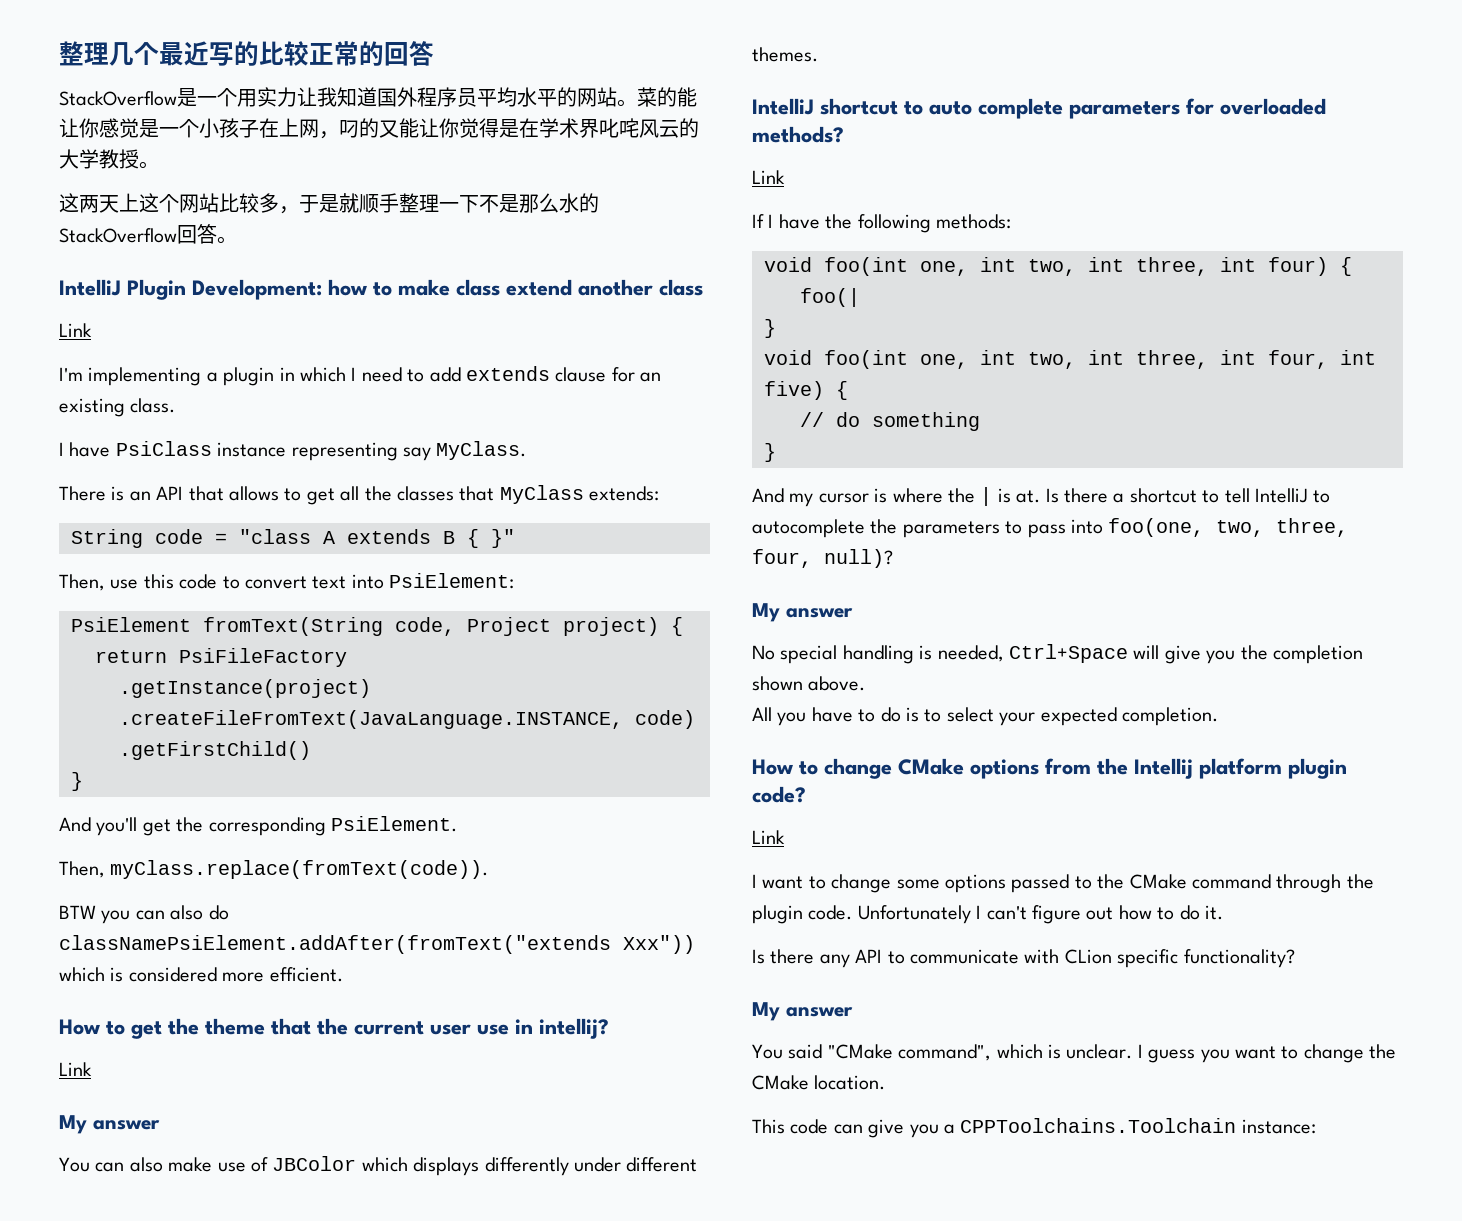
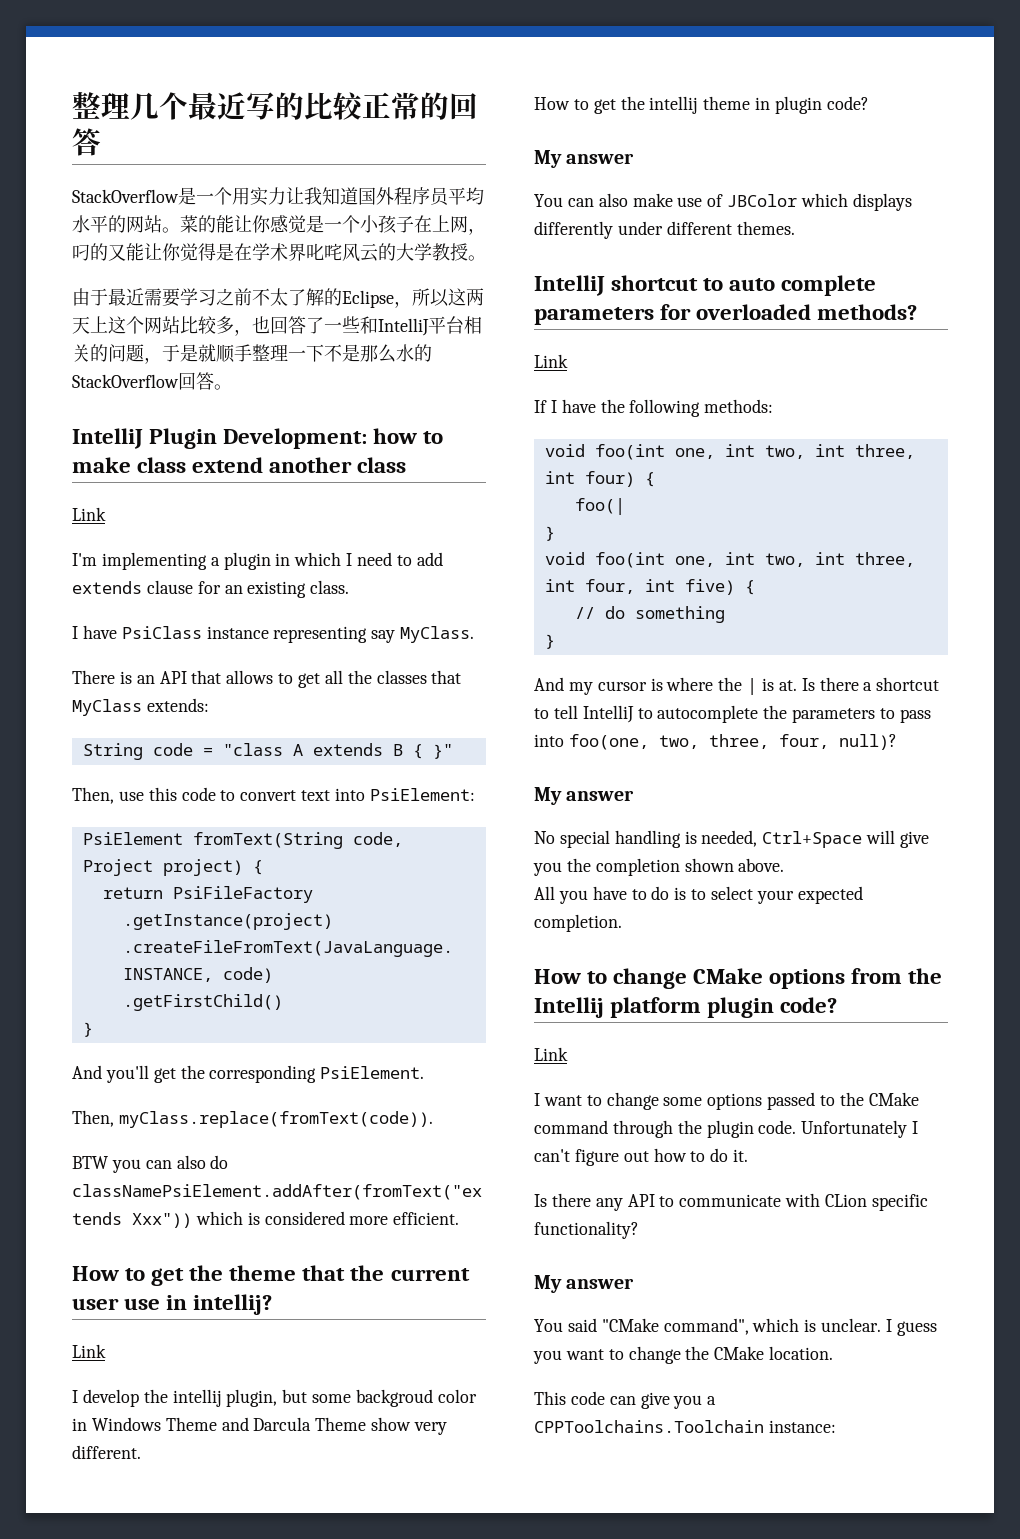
(159, 165) none -> [72,288,449,308] 由于最近需要学习之前不太了解的Eclipse，所以
(299, 210) none -> [252,316,482,336] [72,344,162,364] 也回答了一些和IntelliJ平台相关的问题，
(92, 1069) none -> [72,1389,477,1407] [72,1417,448,1435] [72,1445,141,1459] [534,96,869,114] // I develop the intellij plugin, but some backgroud color in Windows Theme and Darcula Theme show very different. // How to get the intellij theme in plugin code?

